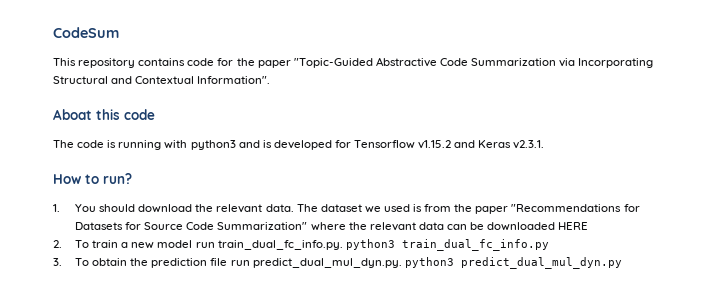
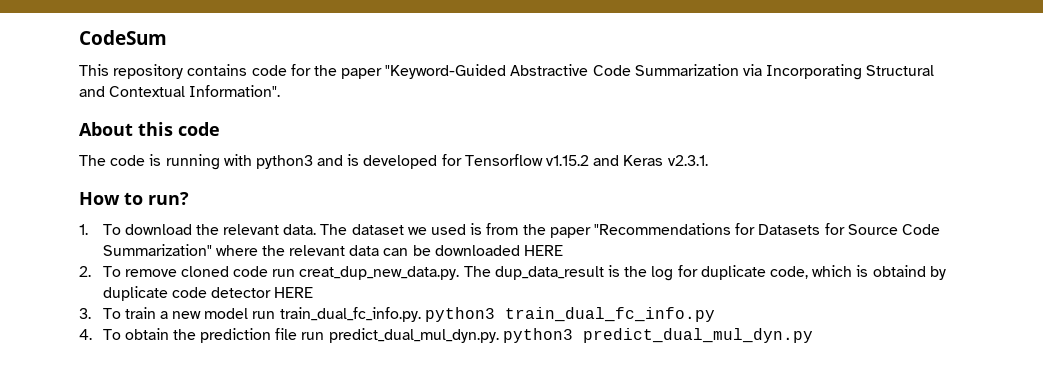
[293,58,373,68] "Topic-Guided -> [385,64,507,79] "Keyword-Guided
[53,109,92,120] Aboat -> [79,122,133,136] About
[75,204,136,212] You should -> [102,224,121,235] To
(90, 244) none -> [124,265,946,281] [102,286,314,301] [79,308,121,319] remove cloned code run creat_dup_new_data.py. The dup_data_result is the log for duplicate code, which is obtaind by duplicate code detector HERE // 3. To
[53,258,62,266] 3. -> [79,329,92,340] 4.

